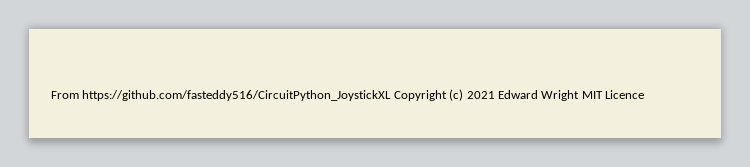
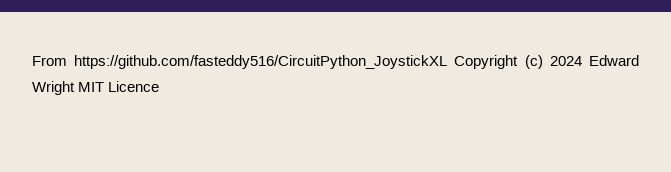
[466,91,495,99] 2021 -> [549,56,582,66] 2024

